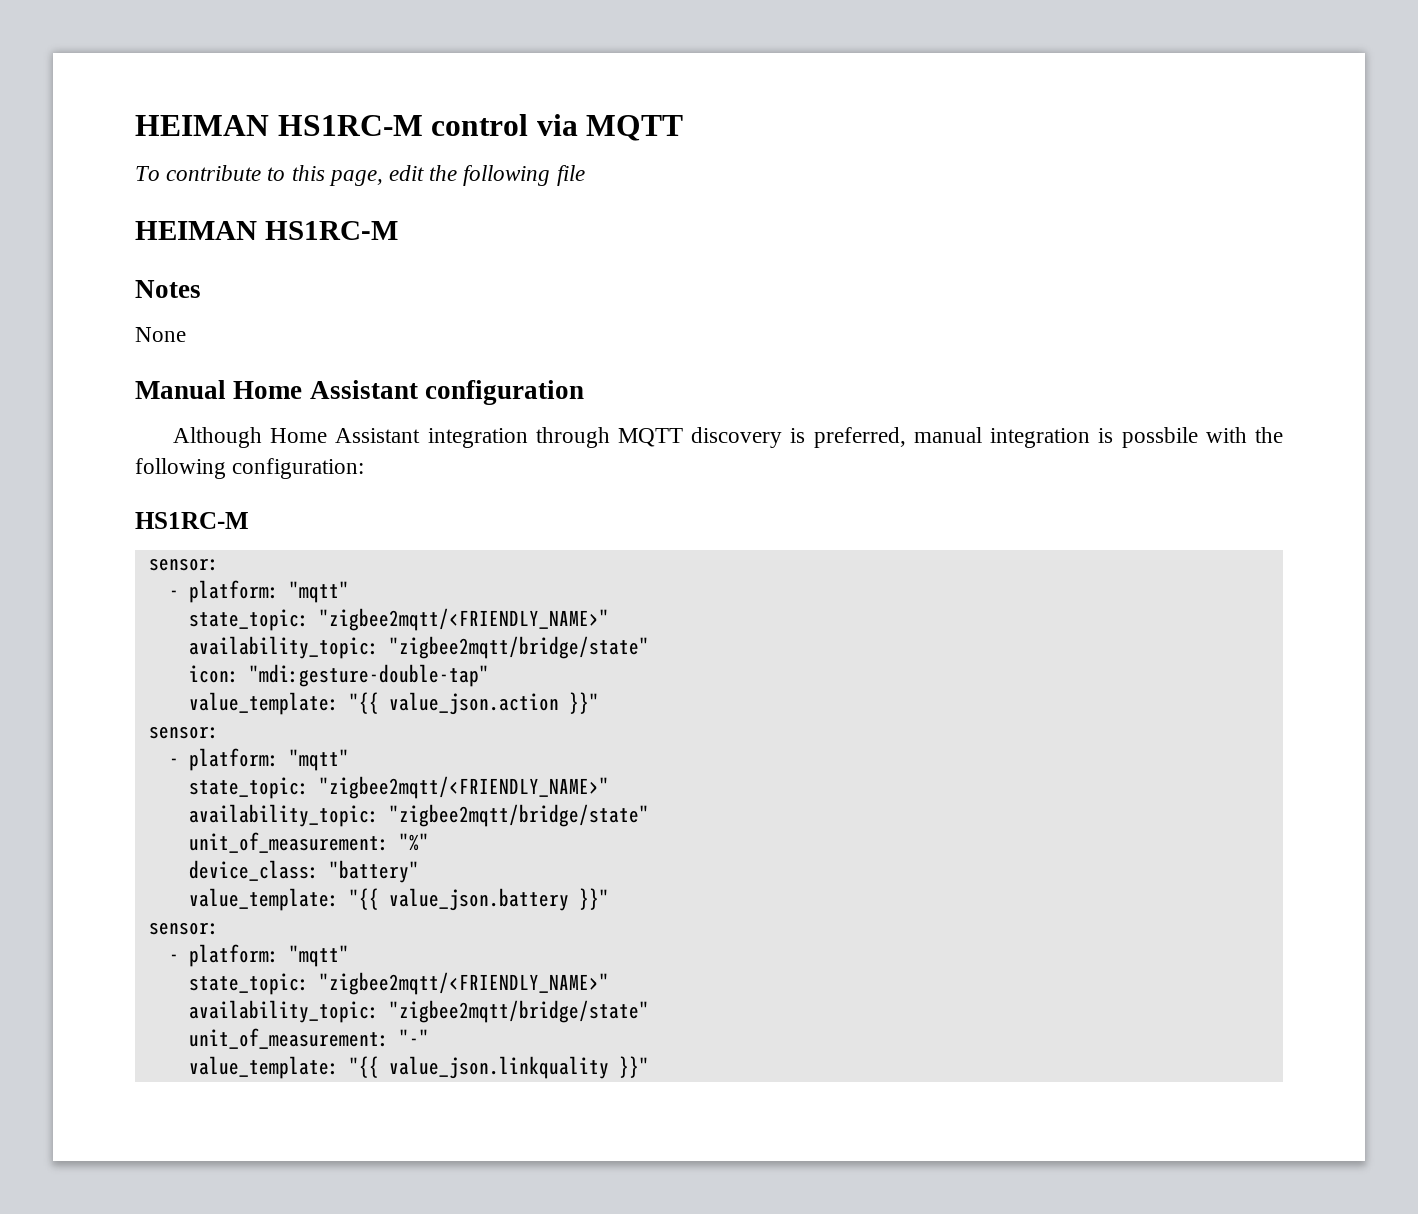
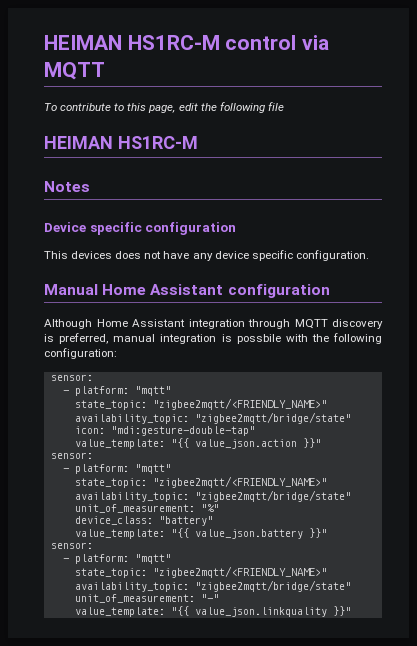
[135,327,186,342] // None -> [44,222,237,235] [44,250,369,261] // Device specific configuration // This devices does not have any device specific configuration.
[135,512,249,529] // HS1RC-M -> (117, 353) none

